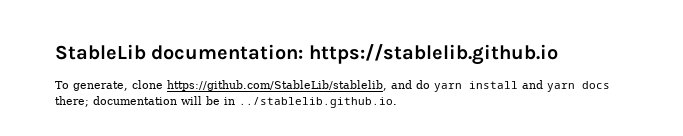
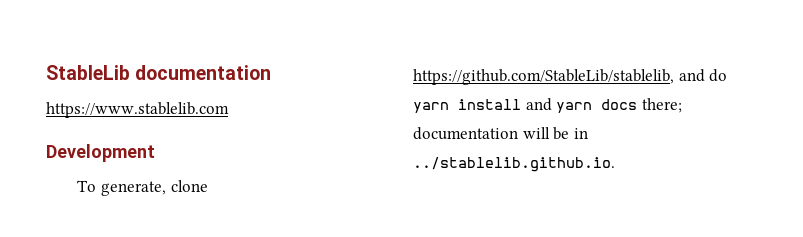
[151,44,558,65] documentation: https://stablelib.github.io -> [135,65,272,80] [46,102,229,118] [46,144,155,162] documentation // https://www.stablelib.com // Development

